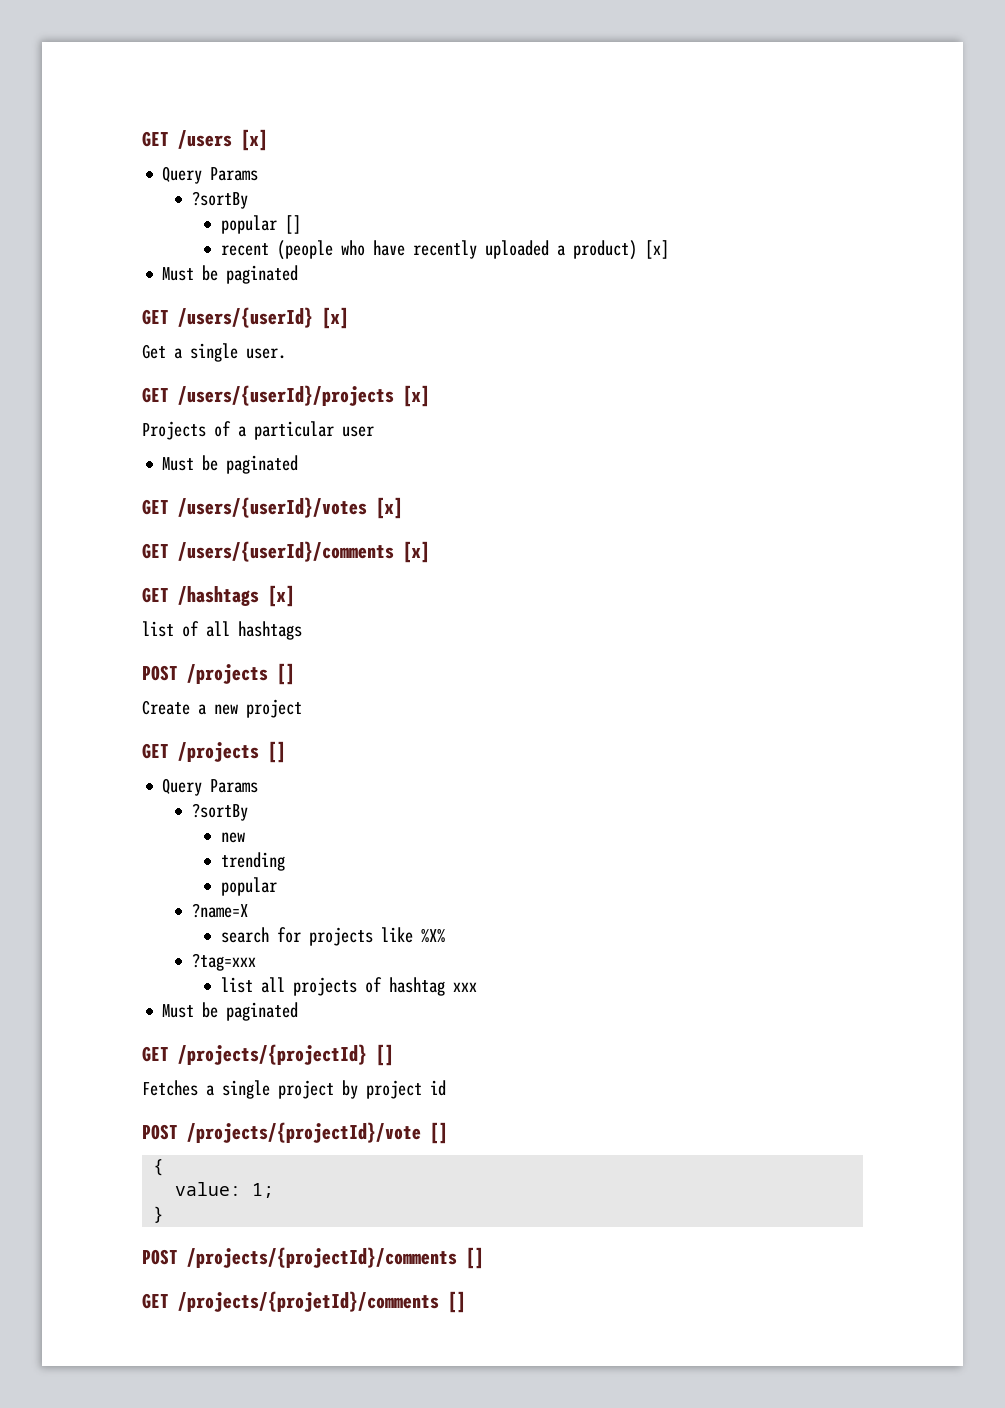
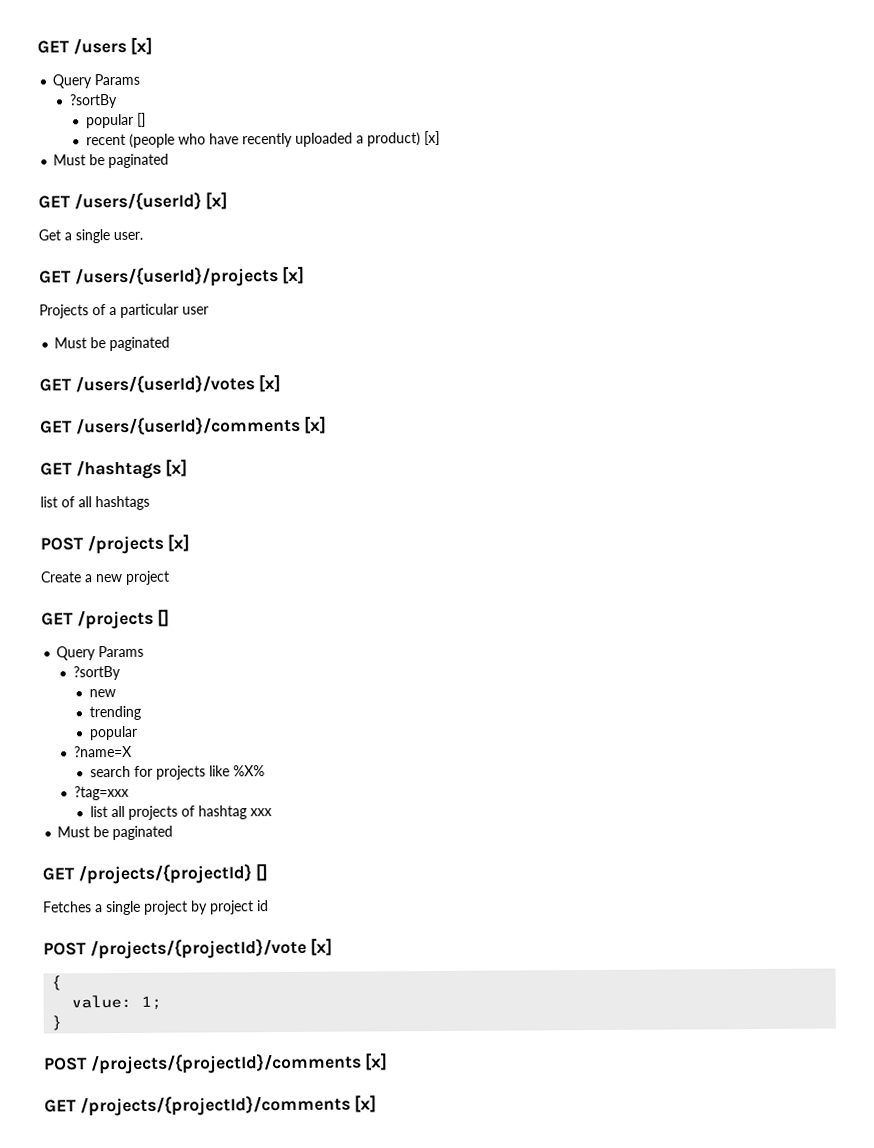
[277,663,295,685] [] -> [167,534,191,552] [x]
[430,1122,448,1144] [] -> [310,938,334,956] [x]
[466,1247,484,1269] [142,1291,466,1313] [] // GET /projects/{projetId}/comments [] -> [365,1053,389,1071] [44,1095,378,1117] [x] // GET /projects/{projectId}/comments [x]

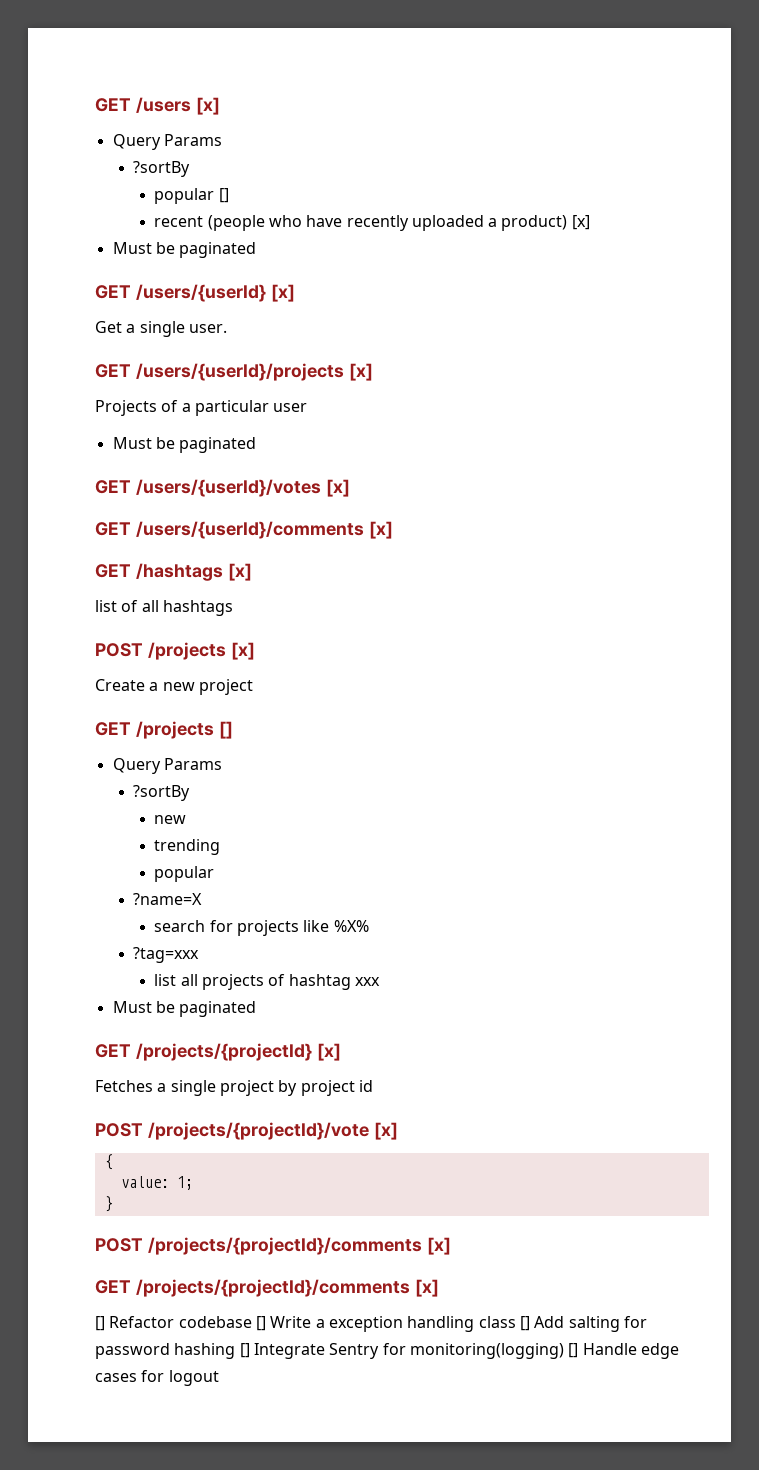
[255,864,269,882] [] -> [316,1043,341,1061] [x]
(378, 1104) none -> [95,1316,647,1332] [95,1343,679,1359] [95,1370,219,1386] // [] Refactor codebase [] Write a exception handling class [] Add salting for password hashing [] Integrate Sentry for monitoring(logging) [] Handle edge cases for logout

